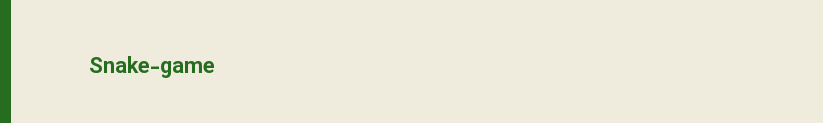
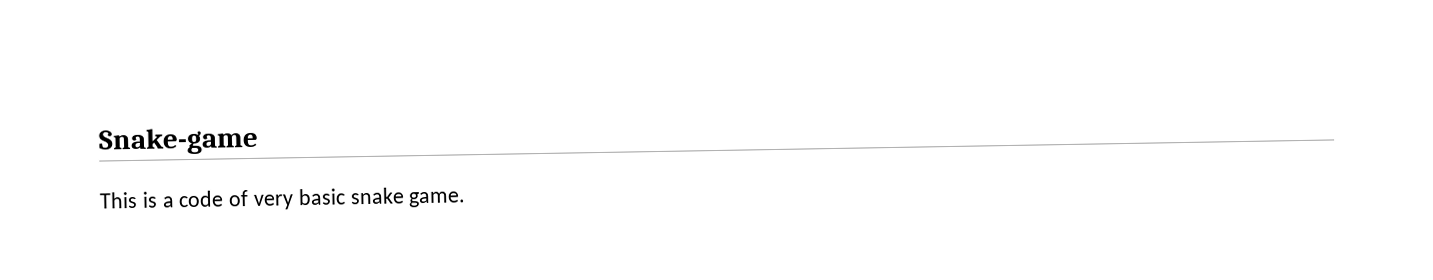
(215, 67) none -> [99,187,467,210] // This is a code of very basic snake game.

